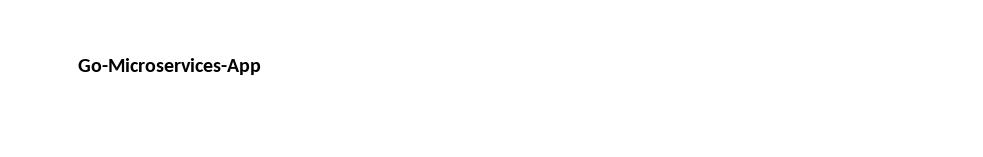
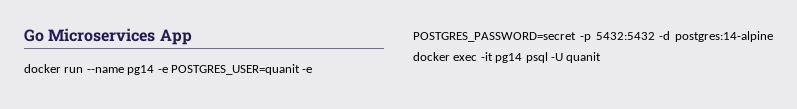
[78,58,261,75] Go-Microservices-App -> [24,28,192,45] [24,64,313,75] [413,31,773,42] [413,52,602,63] Go Microservices App // docker run --name pg14 -e POSTGRES_USER=quanit -e POSTGRES_PASSWORD=secret -p 5432:5432 -d postgres:14-alpine docker exec -it pg14 psql -U quanit

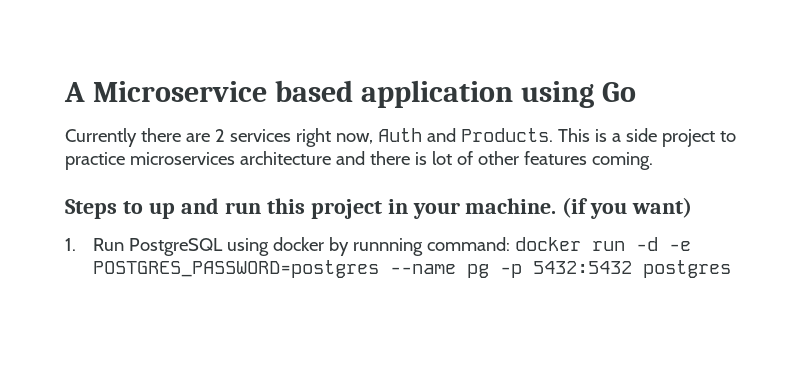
[24,28,192,45] [24,64,313,75] [413,31,773,42] [413,52,602,63] Go Microservices App // docker run --name pg14 -e POSTGRES_USER=quanit -e POSTGRES_PASSWORD=secret -p 5432:5432 -d postgres:14-alpine docker exec -it pg14 psql -U quanit -> [64,80,636,108] [65,128,736,147] [65,151,653,170] [65,197,693,219] [65,237,692,256] [93,260,732,278] A Microservice based application using Go // Currently there are 2 services right now, Auth and Products. This is a side project to practice microservices architecture and there is lot of other features coming. // Steps to up and run this project in your machine. (if you want) // 1. Run PostgreSQL using docker by runnning command: docker run -d -e POSTGRES_PASSWORD=postgres --name pg -p 5432:5432 postgres

